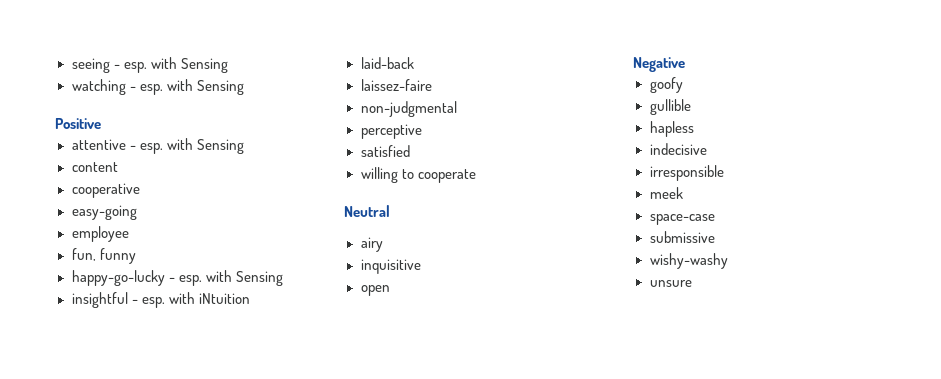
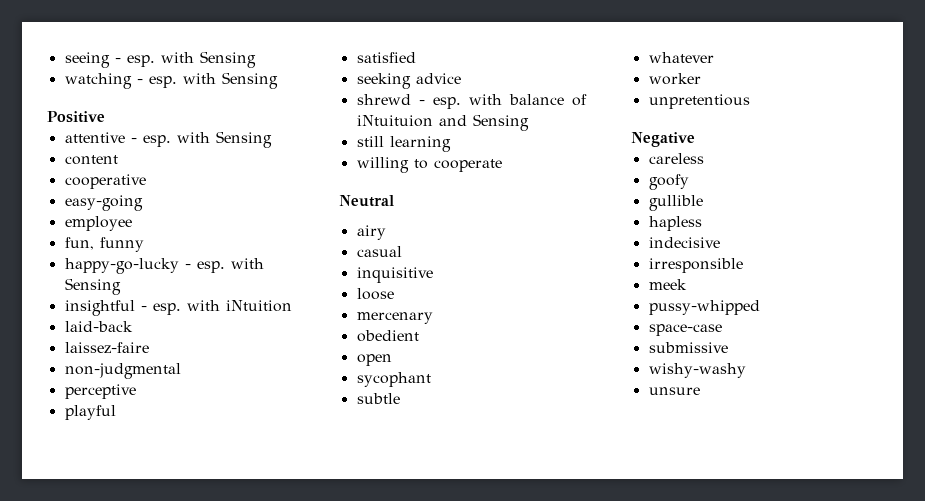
(422, 131) none -> [64,405,116,420] // playful
(410, 151) none -> [356,73,461,89] [356,94,587,109] [356,114,529,131] [356,136,451,152] // seeking advice // shrewd - esp. with balance of iNtuituion and Sensing // still learning
(383, 244) none -> [356,246,402,257] // casual
[360,285,390,296] open -> [356,288,394,300] [356,312,433,324] [356,330,419,342] [356,354,392,366] [356,372,431,387] [356,393,400,404] [648,52,714,63] [648,73,701,85] [648,94,750,109] loose // mercenary // obedient // open // sycophant // subtle // whatever // worker // unpretentious
(685, 64) none -> [648,153,704,164] // careless
(683, 193) none -> [648,300,760,315] // pussy-whipped

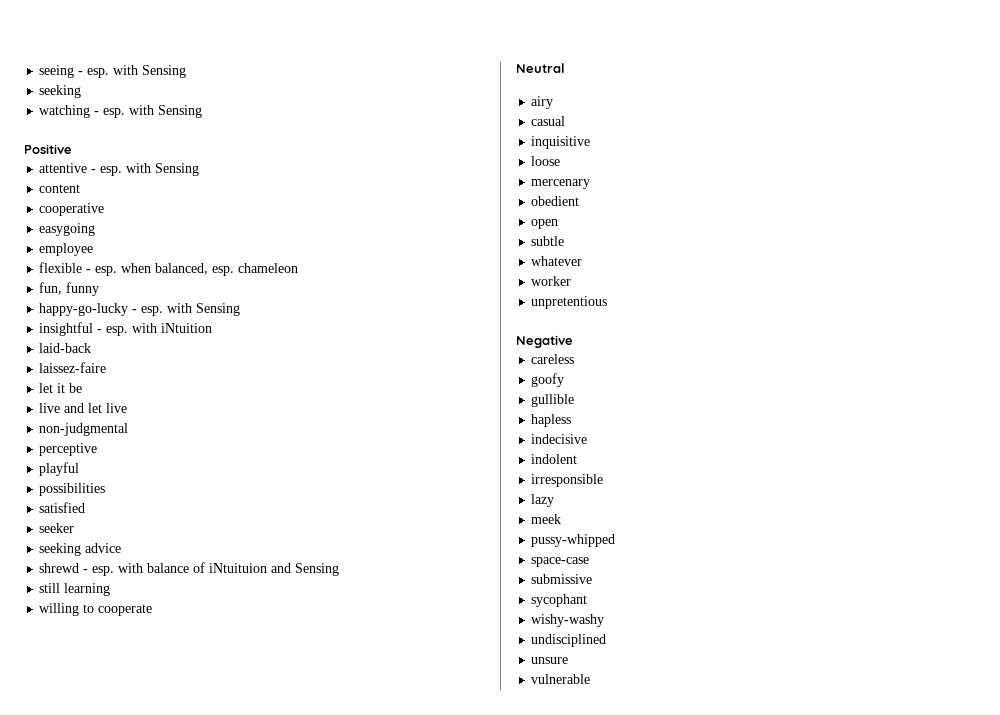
(256, 59) none -> [39,85,82,98] // seeking
[64,195,143,211] easy-going -> [39,223,96,236] easygoing
(132, 223) none -> [39,262,299,276] // flexible - esp. when balanced, esp. chameleon
(149, 348) none -> [39,383,83,393] [39,403,128,413] // let it be // live and let live
(116, 412) none -> [39,483,106,496] // possibilities
(416, 57) none -> [39,523,75,533] // seeker
[356,372,431,387] // sycophant -> (559, 224) none
(720, 242) none -> [531,454,578,464] // indolent
(743, 265) none -> [531,494,555,507] // lazy
(728, 347) none -> [531,594,588,607] // sycophant
(746, 370) none -> [531,634,607,647] // undisciplined
(700, 391) none -> [531,674,591,684] // vulnerable

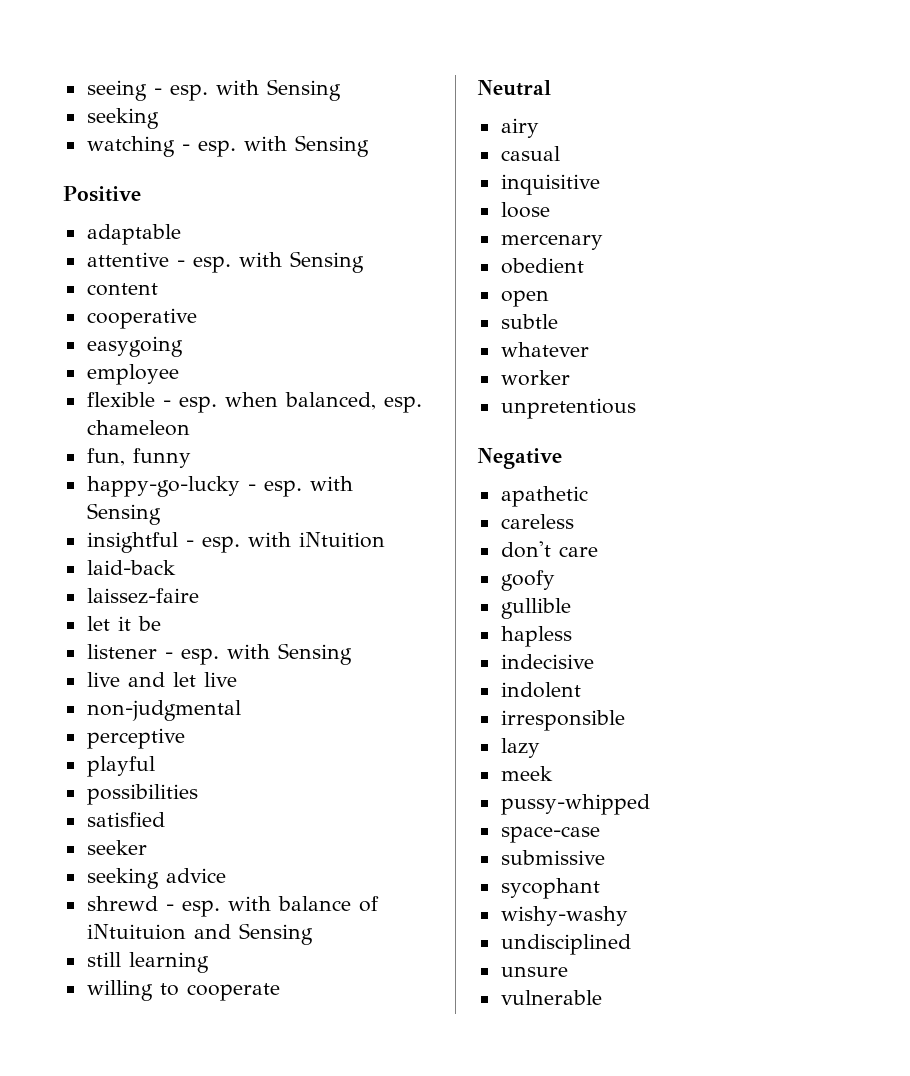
(72, 149) none -> [86,224,181,245] // adaptable
(83, 388) none -> [86,643,352,665] // listener - esp. with Sensing
(573, 341) none -> [500,486,588,507] // apathetic
(575, 359) none -> [500,541,598,558] // don't care

